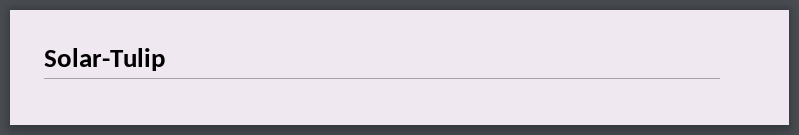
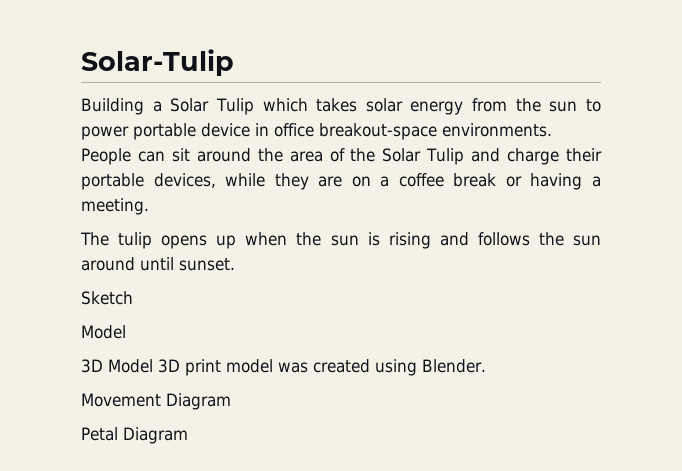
(165, 59) none -> [81,98,601,115] [81,123,552,140] [81,148,602,165] [81,173,602,190] [81,198,149,215] [80,232,601,249] [81,257,235,271] [81,291,133,305] [81,325,126,339] [81,359,486,376] [81,393,231,410] [81,427,188,444] // Building a Solar Tulip which takes solar energy from the sun to power portable device in office breakout-space environments. People can sit around the area of the Solar Tulip and charge their portable devices, while they are on a coffee break or having a meeting. // The tulip opens up when the sun is rising and follows the sun around until sunset. // Sketch // Model // 3D Model 3D print model was created using Blender. // Movement Diagram // Petal Diagram

